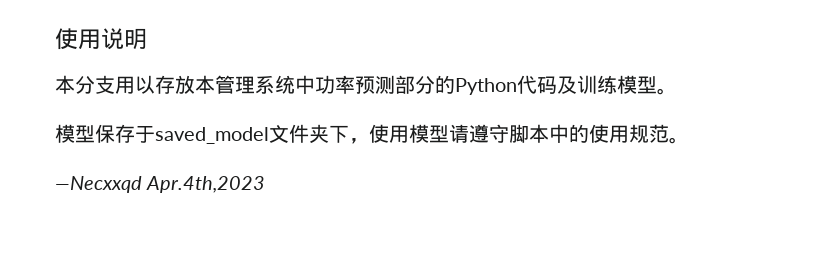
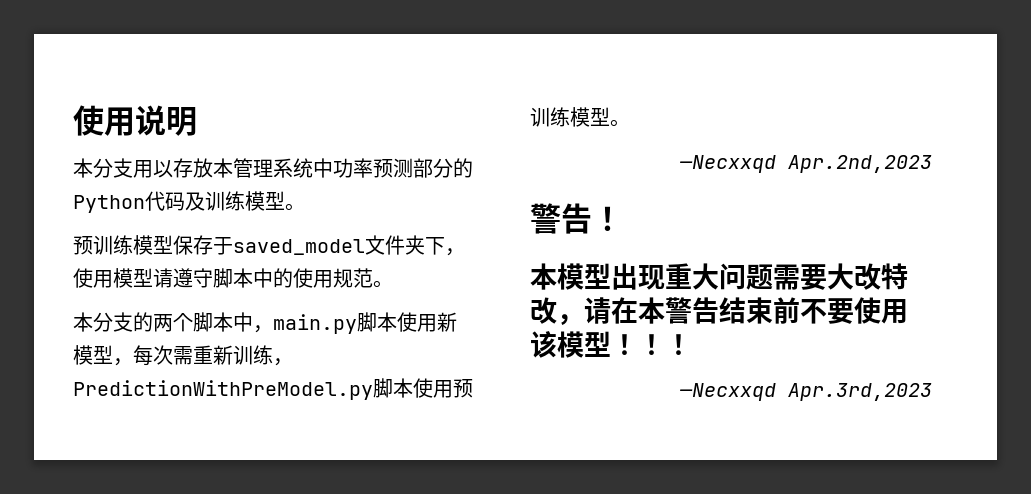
(677, 91) none -> [73,235,133,255] 预训练
[55,176,266,193] —Necxxqd Apr.4th,2023 -> [73,312,457,334] [73,345,293,366] [73,378,473,400] [530,107,630,127] [680,155,932,173] [530,203,623,234] [530,263,908,290] [530,297,908,325] [530,331,692,358] [680,383,932,401] 本分支的两个脚本中，main.py脚本使用新模型，每次需重新训练，PredictionWithPreModel.py脚本使用预训练模型。 // —Necxxqd Apr.2nd,2023 // 警告！ // 本模型出现重大问题需要大改特改，请在本警告结束前不要使用该模型！！！ // —Necxxqd Apr.3rd,2023

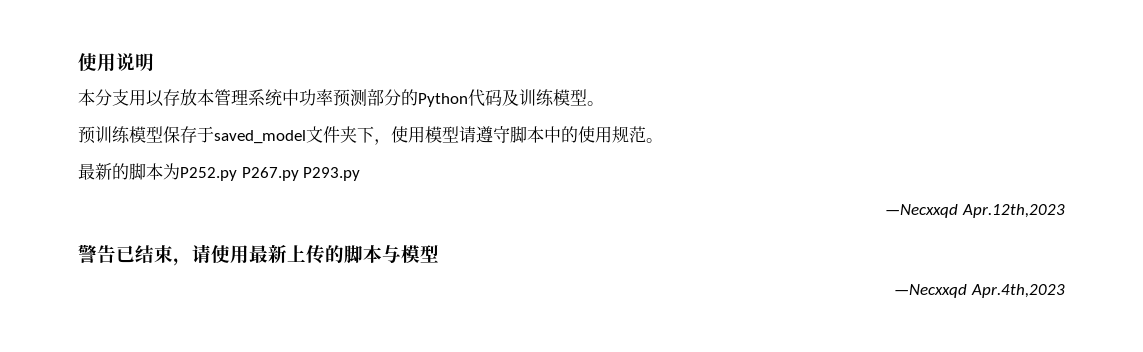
[73,312,457,334] [73,345,293,366] [73,378,473,400] [530,107,630,127] [680,155,932,173] [530,203,623,234] [530,263,908,290] [530,297,908,325] [530,331,692,358] [680,383,932,401] 本分支的两个脚本中，main.py脚本使用新模型，每次需重新训练，PredictionWithPreModel.py脚本使用预训练模型。 // —Necxxqd Apr.2nd,2023 // 警告！ // 本模型出现重大问题需要大改特改，请在本警告结束前不要使用该模型！！！ // —Necxxqd Apr.3rd,2023 -> [78,163,361,181] [885,204,1065,218] [78,244,439,266] [894,284,1065,298] 最新的脚本为P252.py P267.py P293.py // —Necxxqd Apr.12th,2023 // 警告已结束，请使用最新上传的脚本与模型 // —Necxxqd Apr.4th,2023

